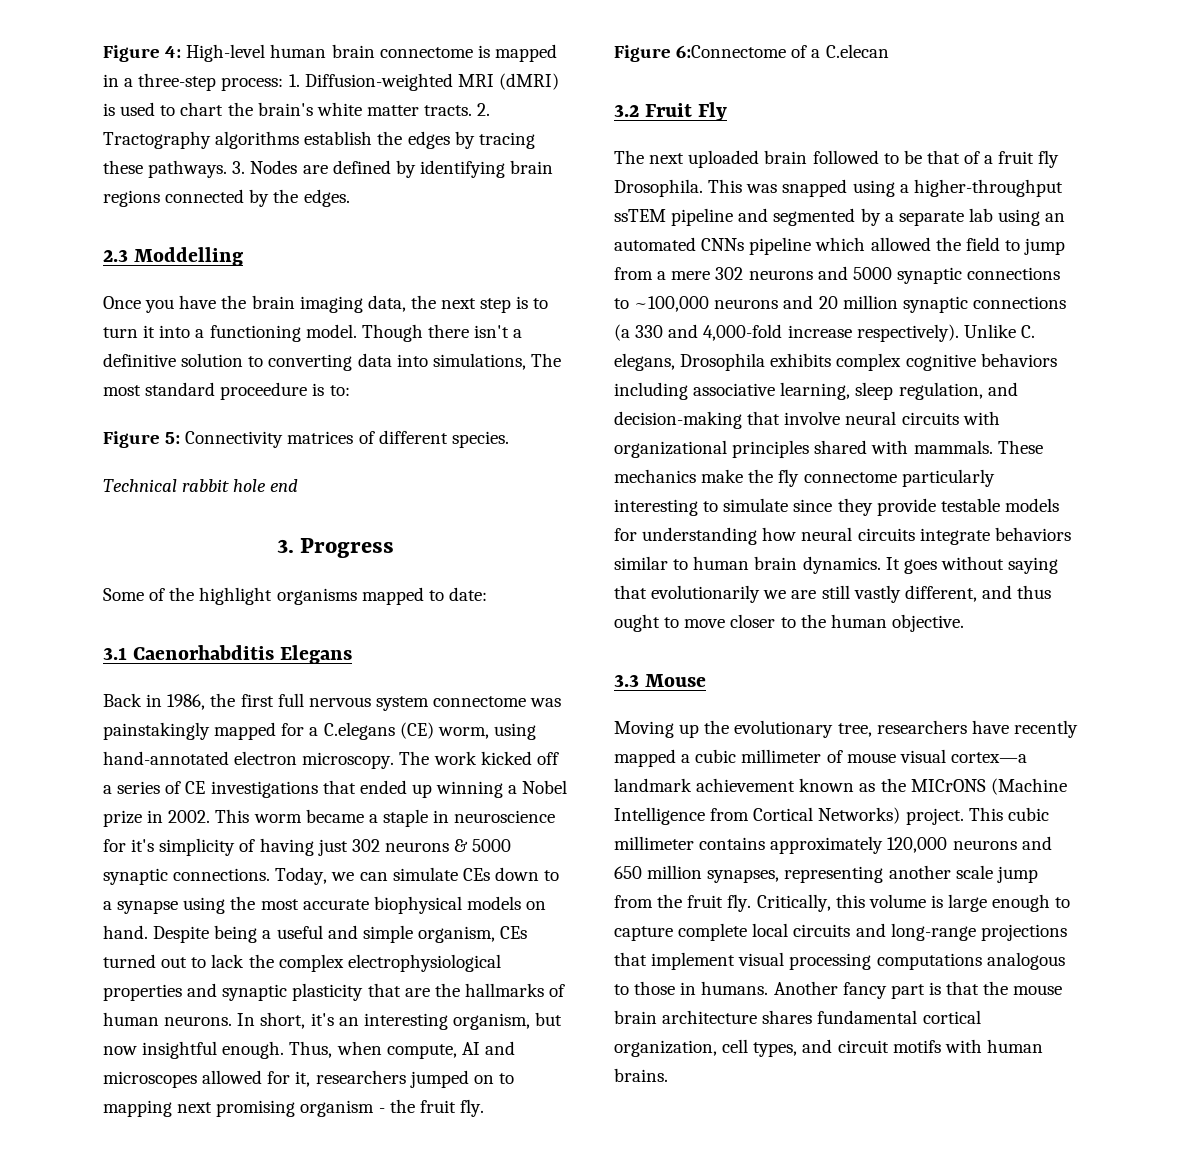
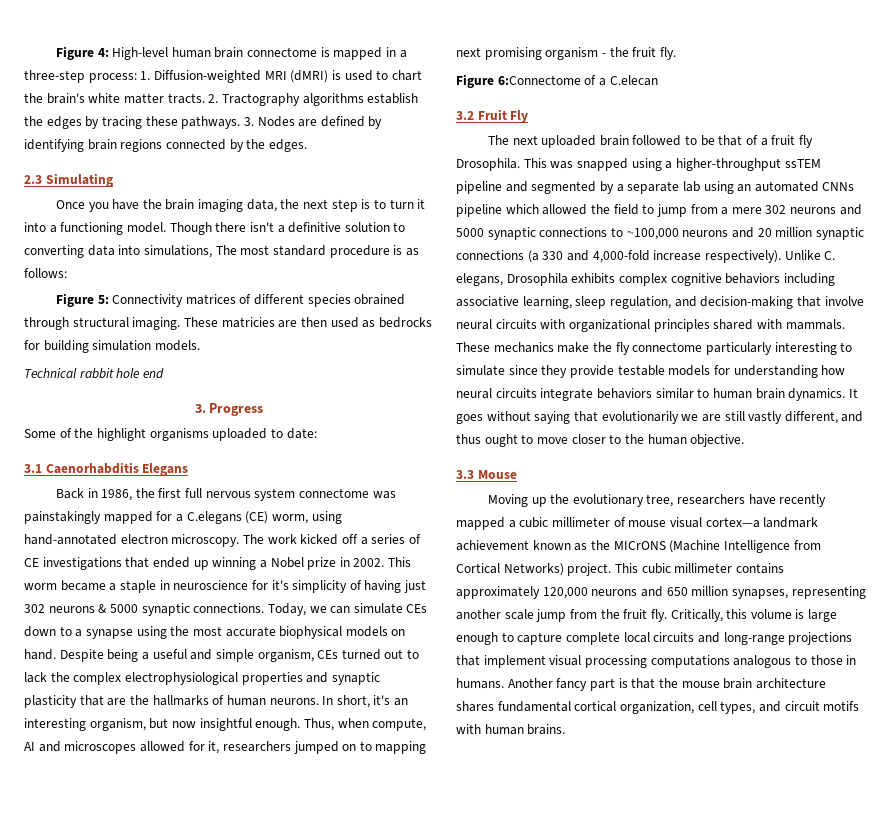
[134,247,244,266] Moddelling -> [45,173,113,187] Simulating
[220,382,350,400] proceedure is to: -> [329,245,419,258] [24,268,67,278] procedure is as follows:
[451,431,509,448] species. -> [307,294,406,307] [24,317,432,330] [24,340,200,353] species obrained through structural imaging. These matricies are then used as bedrocks for building simulation models.
[361,587,424,605] mapped -> [212,428,268,441] uploaded

